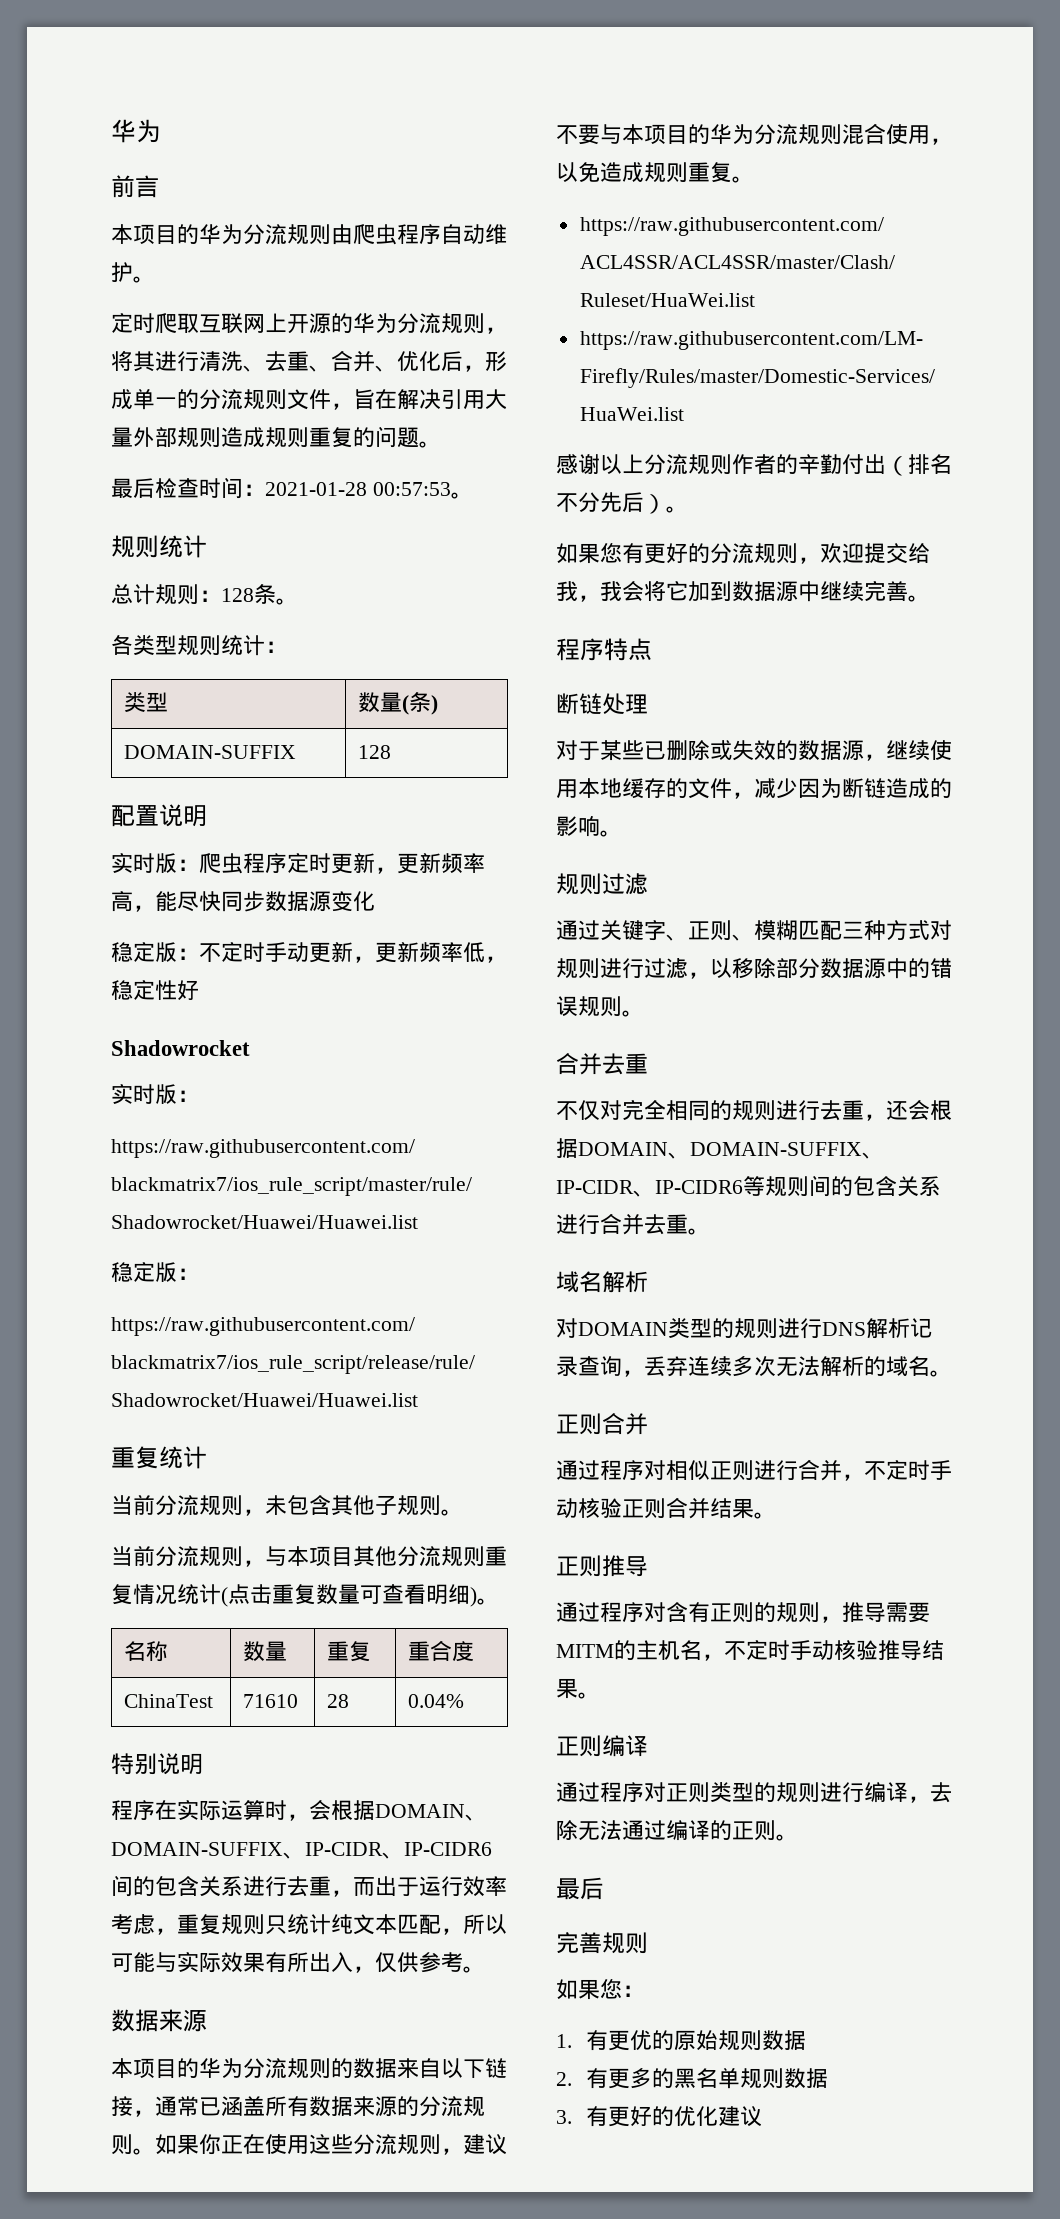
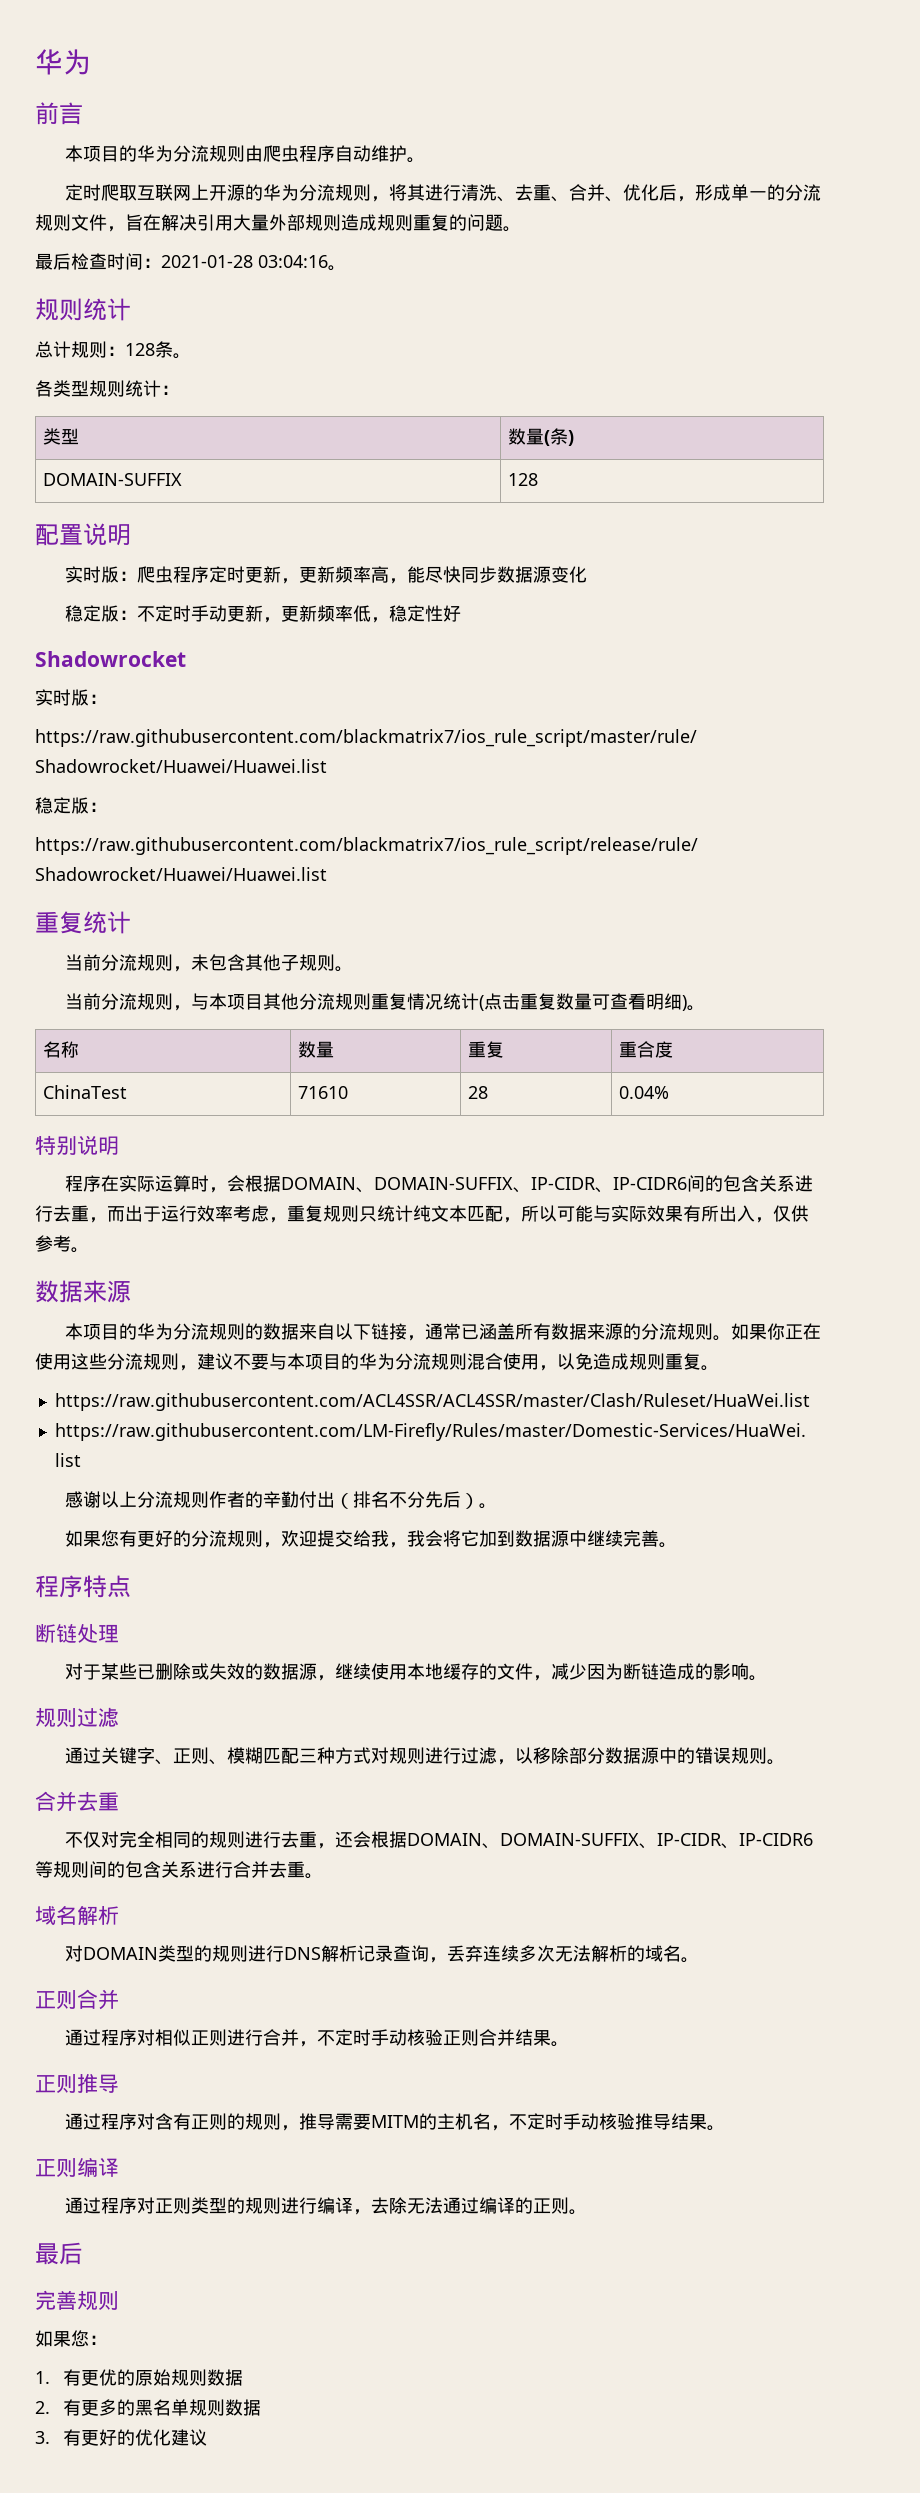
[372,482,451,496] 00:57:53 -> [258,255,328,268] 03:04:16

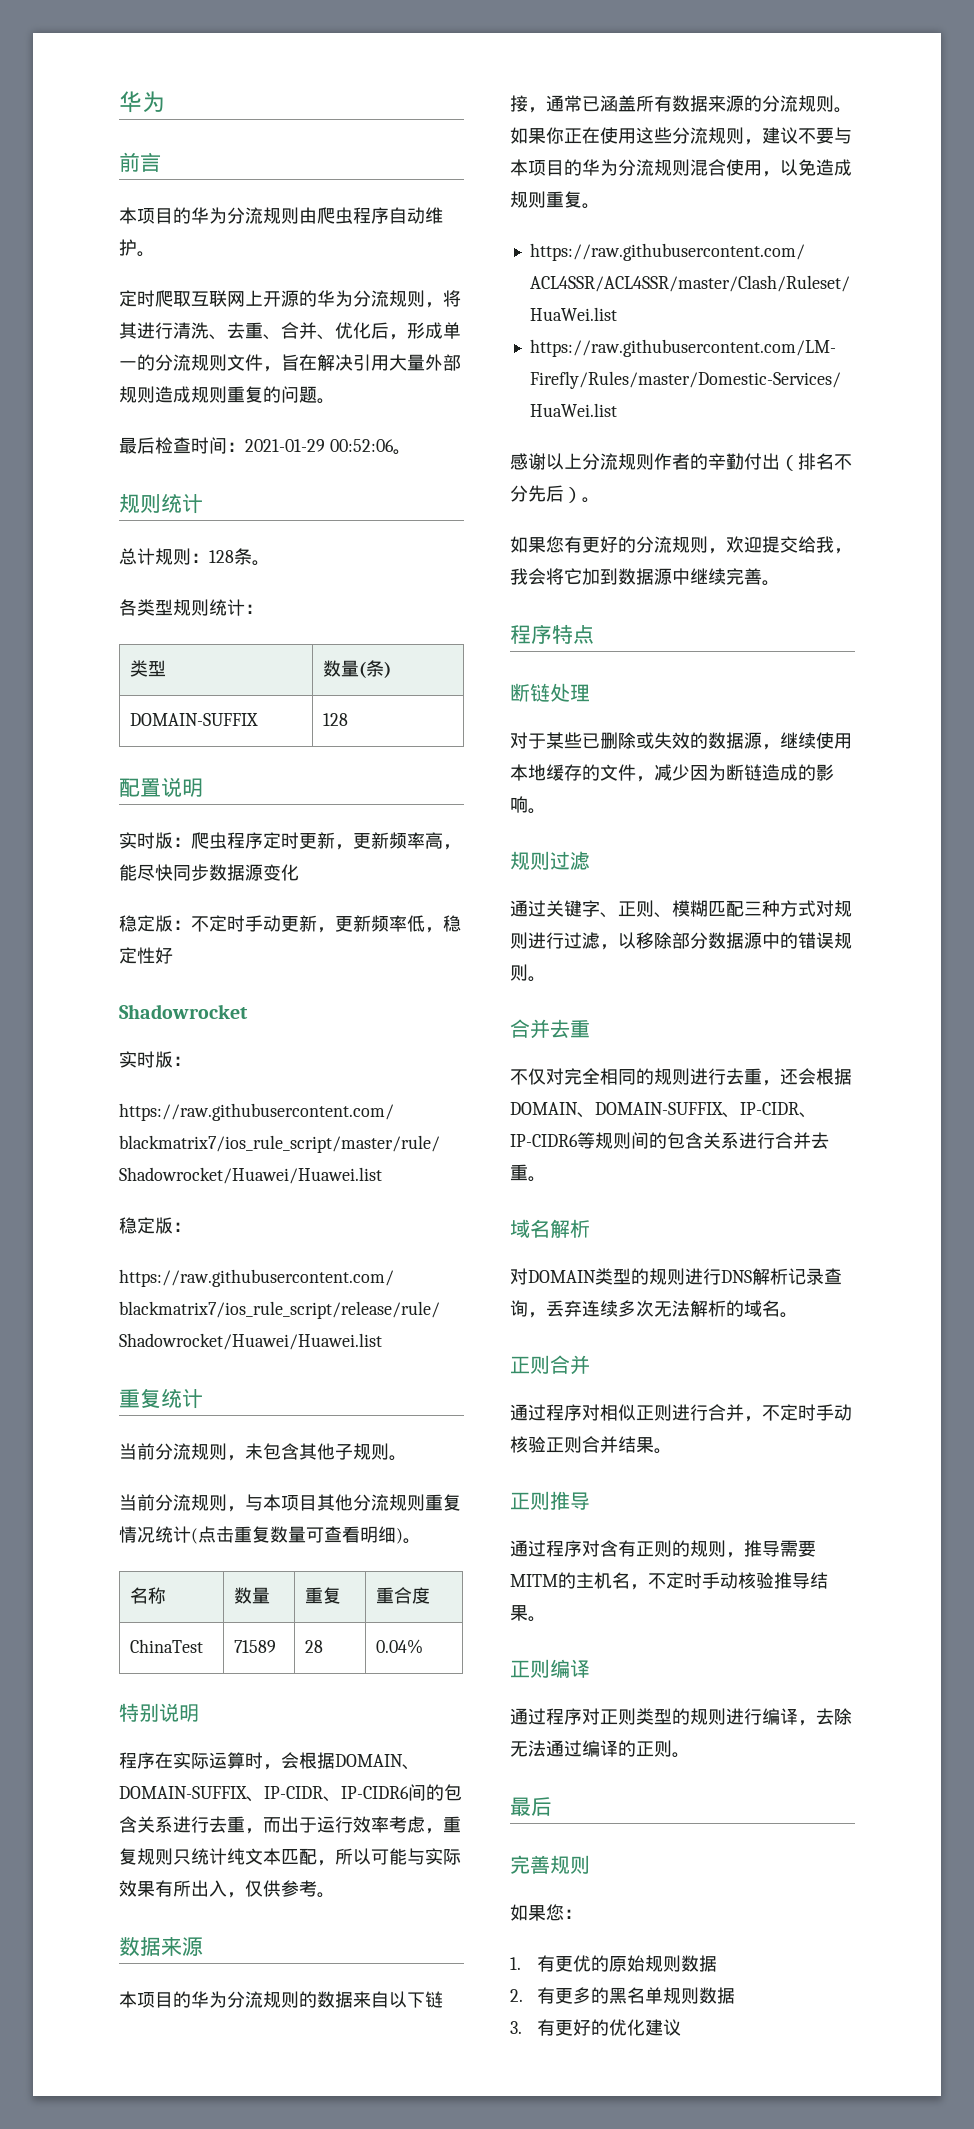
[161,255,328,268] 2021-01-28 03:04:16 -> [245,439,394,452] 2021-01-29 00:52:06
[297,1086,348,1099] 71610 -> [234,1640,277,1653] 71589

